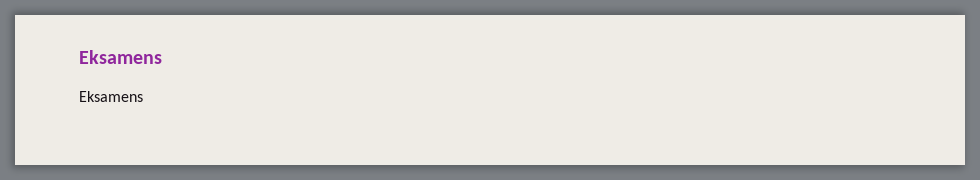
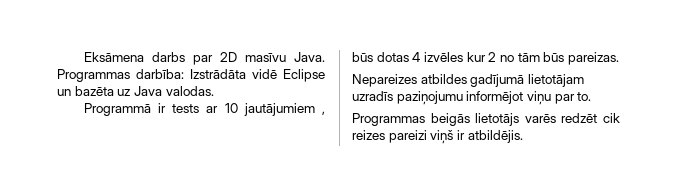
[79,50,162,64] [79,91,143,102] Eksamens // Eksamens -> [83,52,325,65] [57,69,325,82] [57,86,214,96] [83,103,326,116] [352,52,619,65] [352,74,584,87] [352,91,592,105] [352,113,620,126] [352,130,523,144] Eksāmena darbs par 2D masīvu Java. Programmas darbība: Izstrādāta vidē Eclipse un bazēta uz Java valodas. // Programmā ir tests ar 10 jautājumiem , būs dotas 4 izvēles kur 2 no tām būs pareizas. // Nepareizes atbildes gadījumā lietotājam uzradīs paziņojumu informējot viņu par to. // Programmas beigās lietotājs varēs redzēt cik reizes pareizi viņš ir atbildējis.

